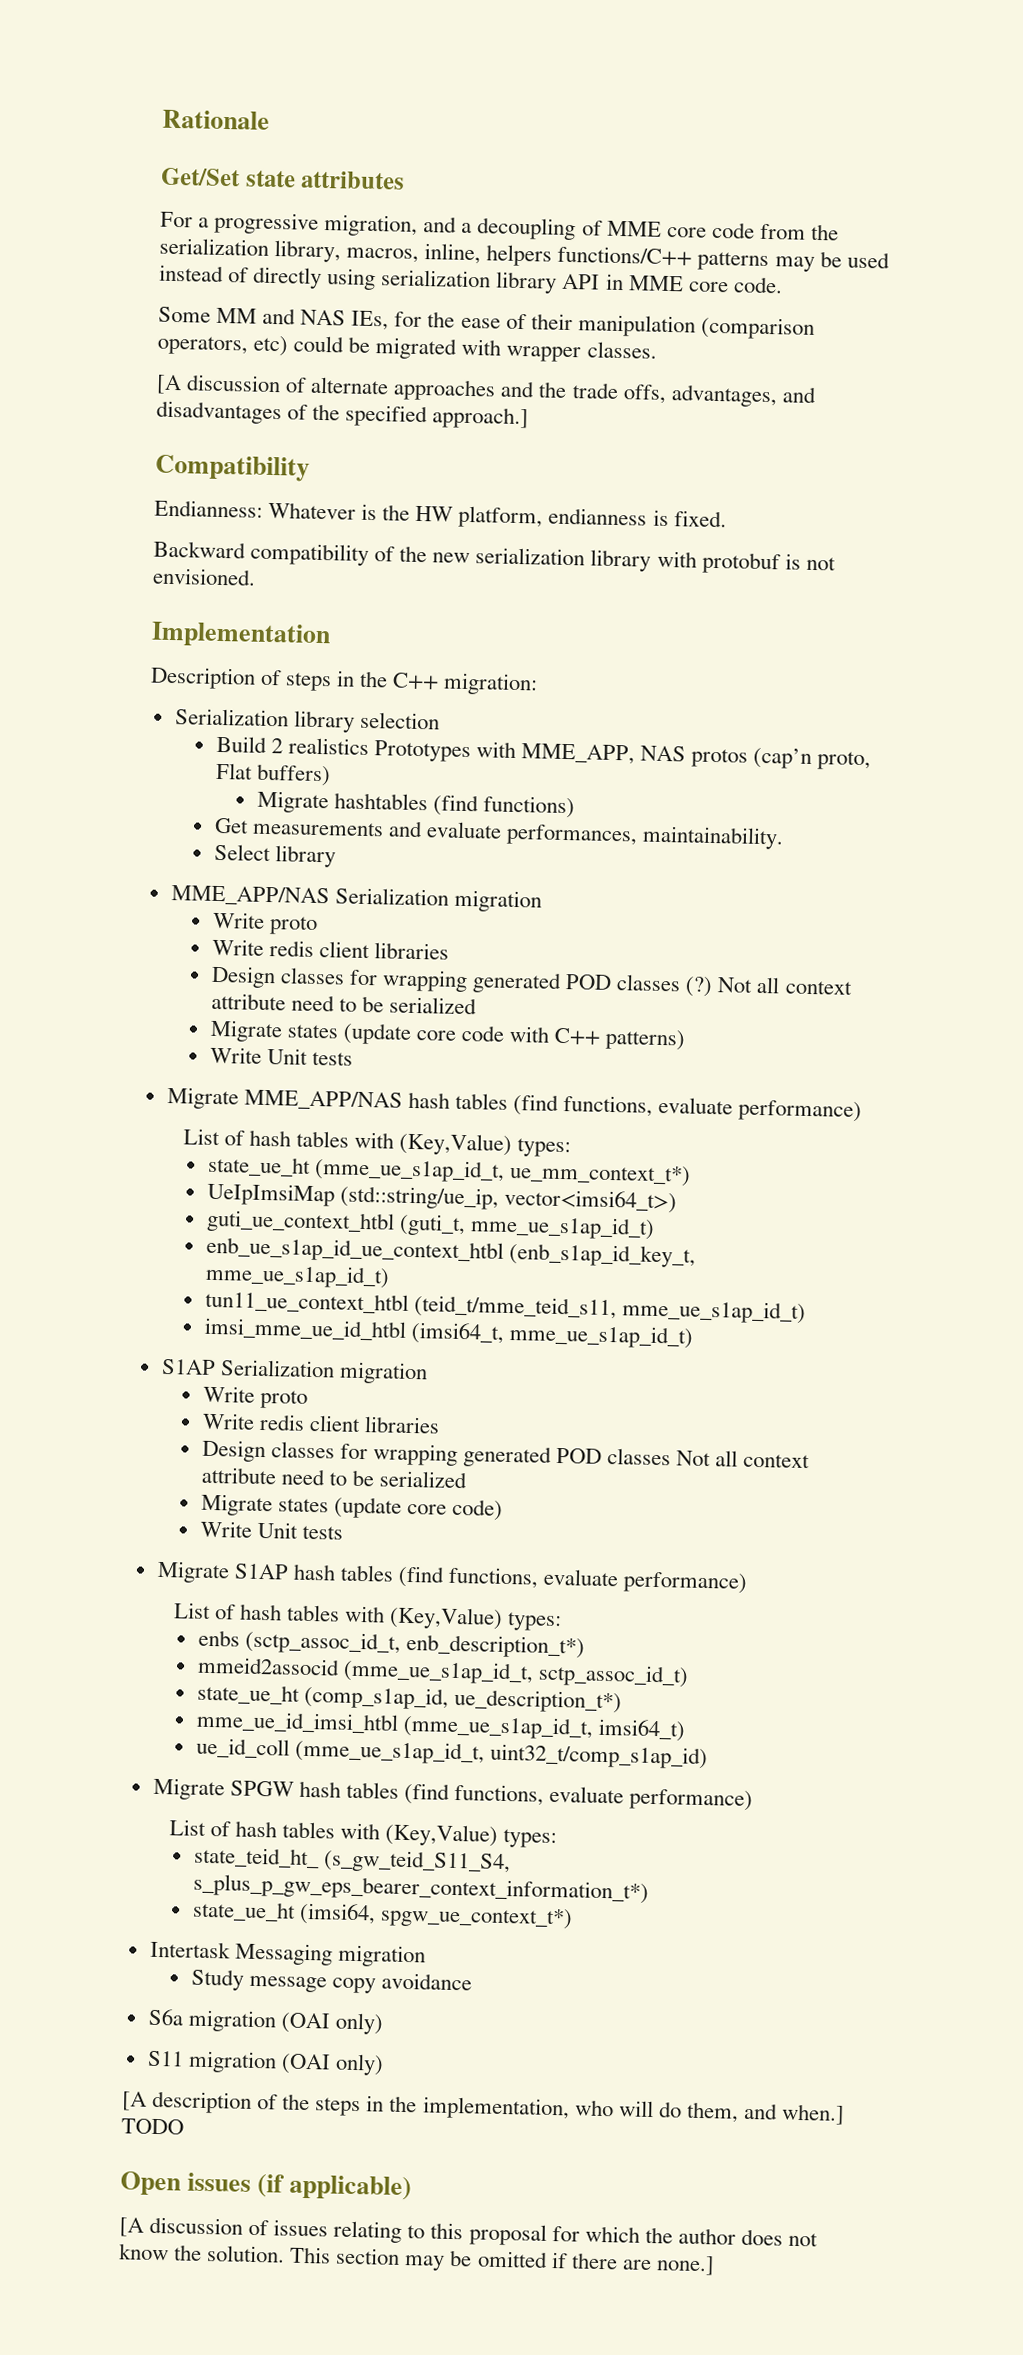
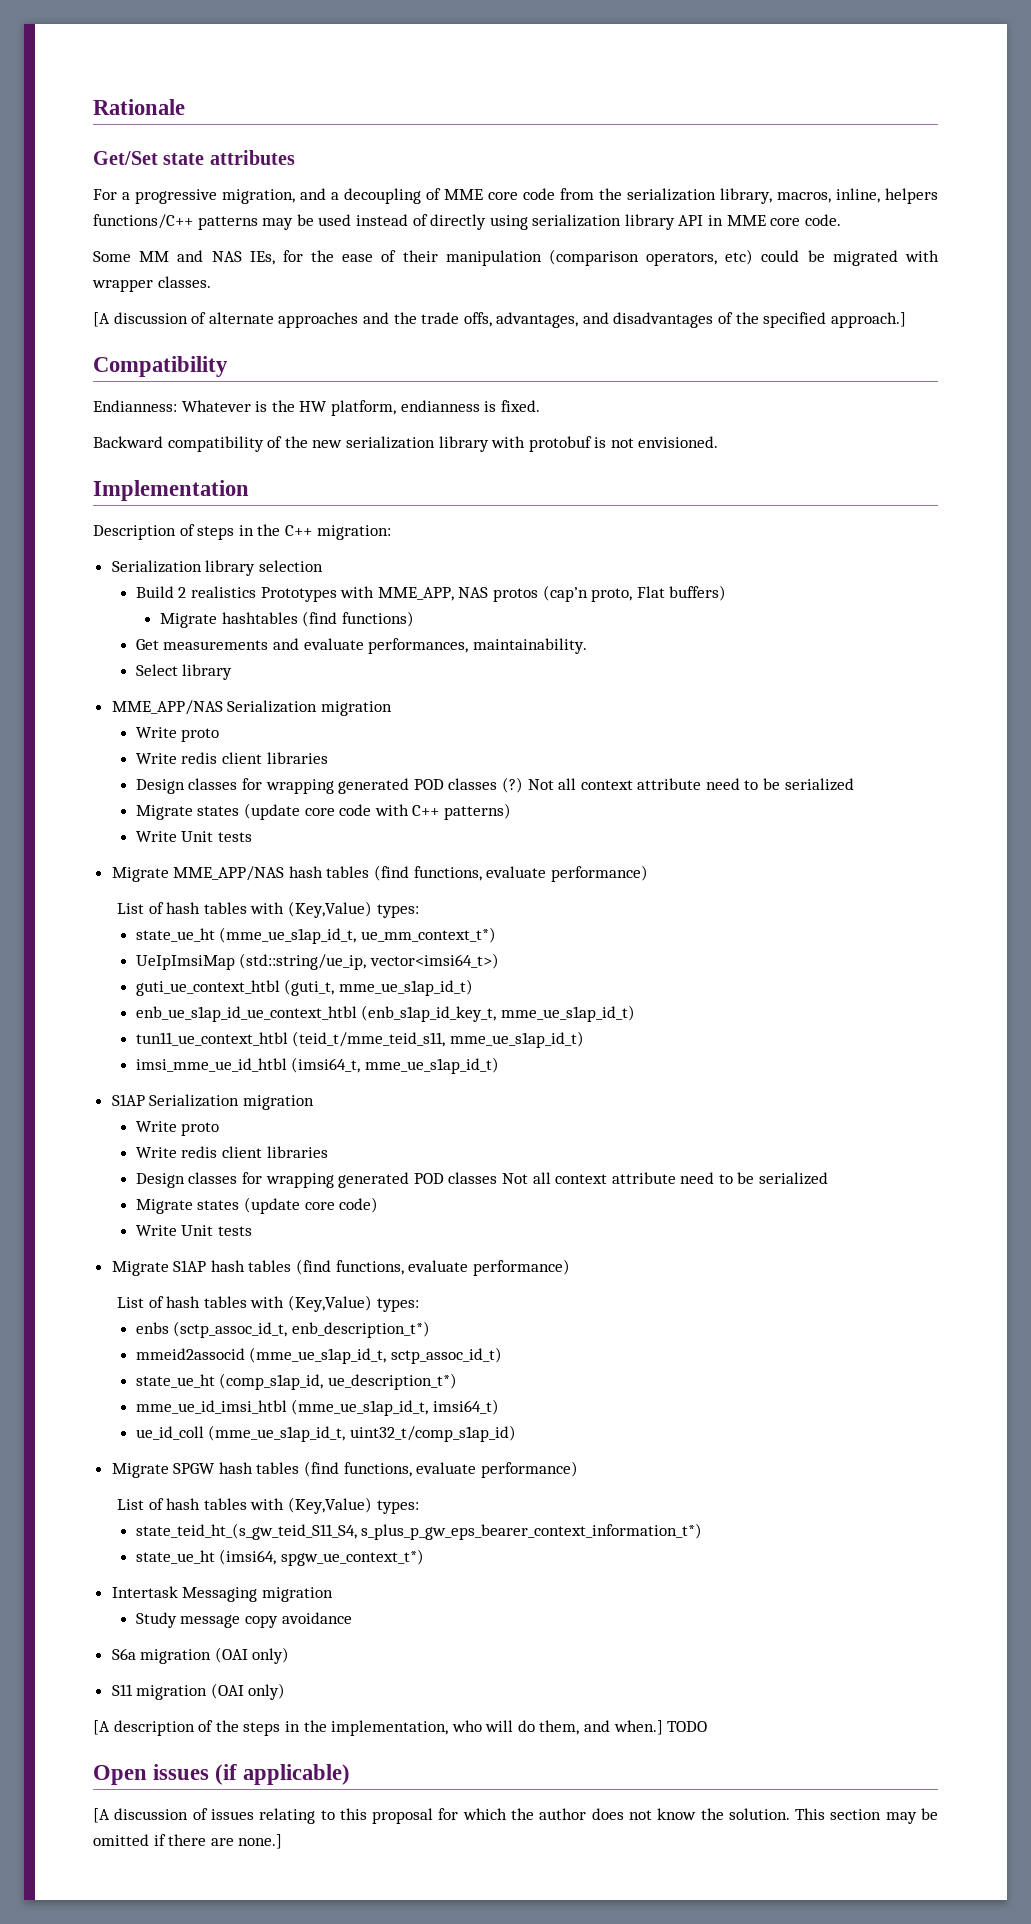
[193,1846,511,1875] state_teid_ht_ (s_gw_teid_S11_S4, -> [135,1523,357,1540] state_teid_ht_(s_gw_teid_S11_S4,

